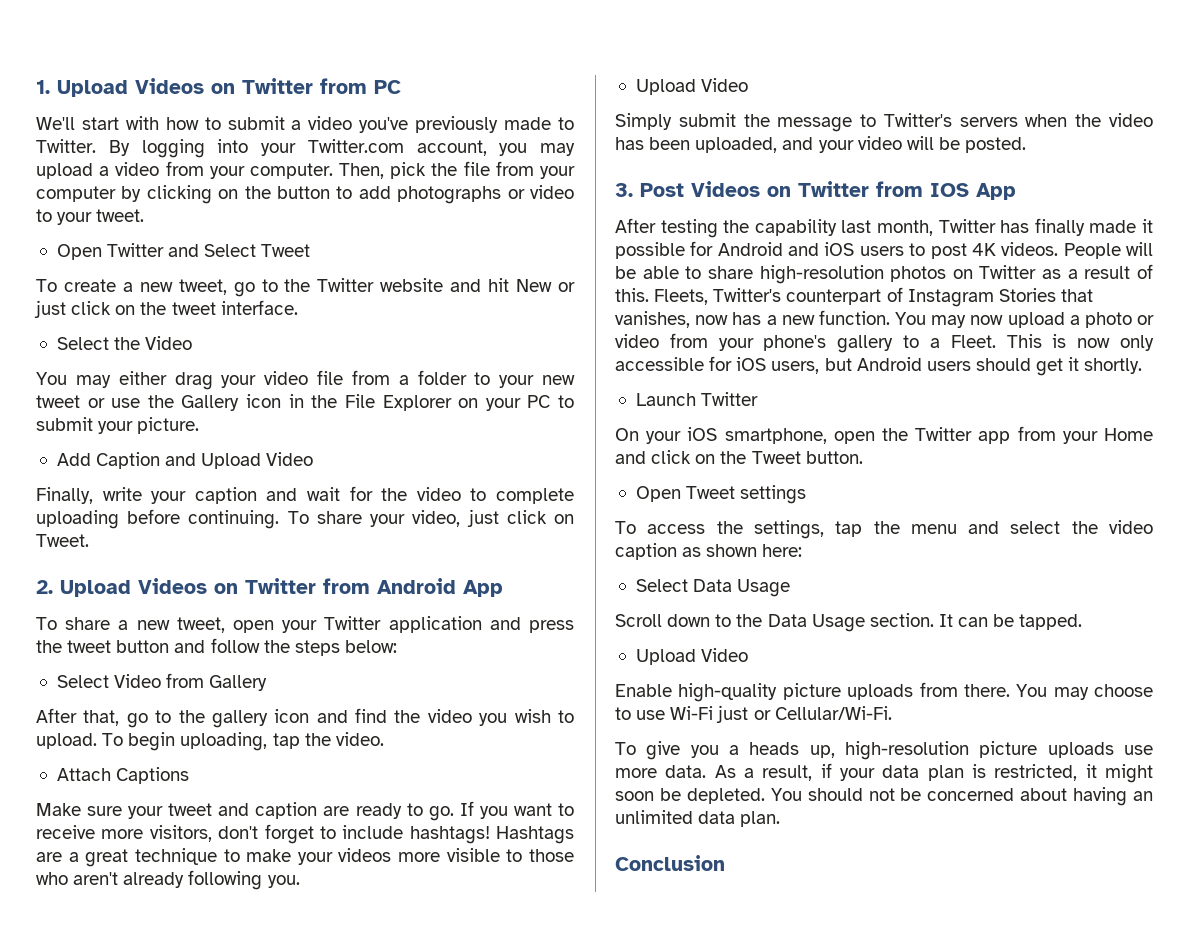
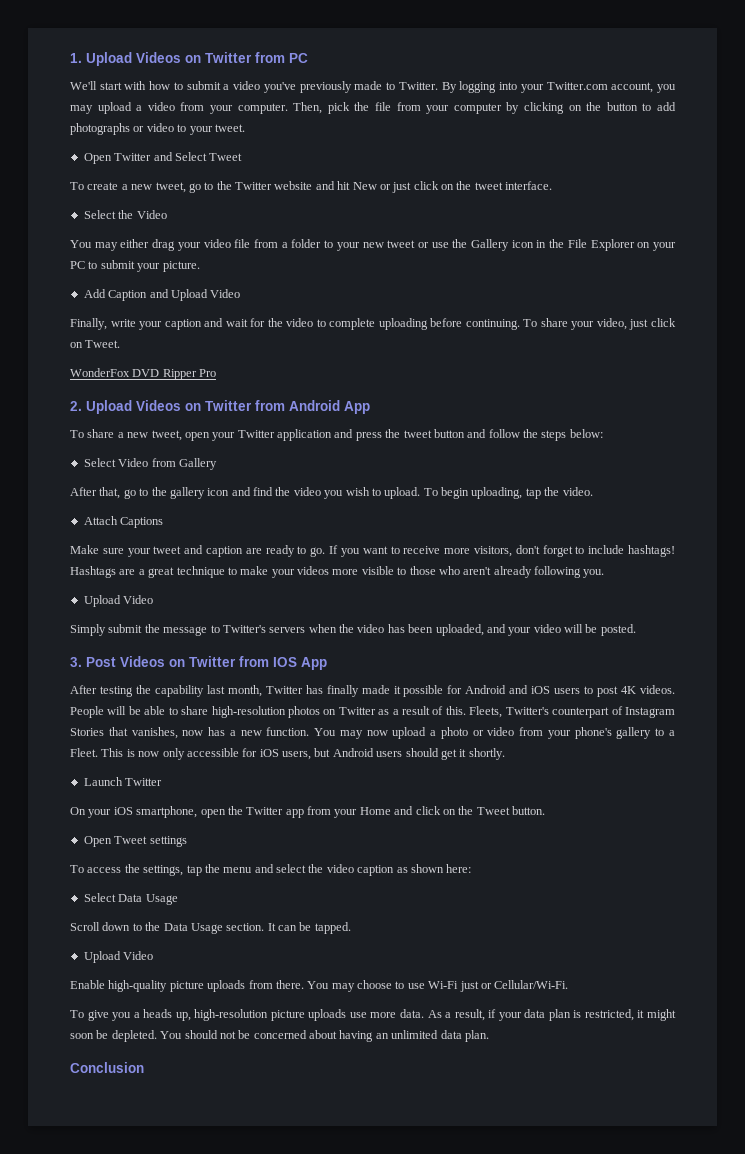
(89, 540) none -> [70,368,217,380] // WonderFox DVD Ripper Pro

